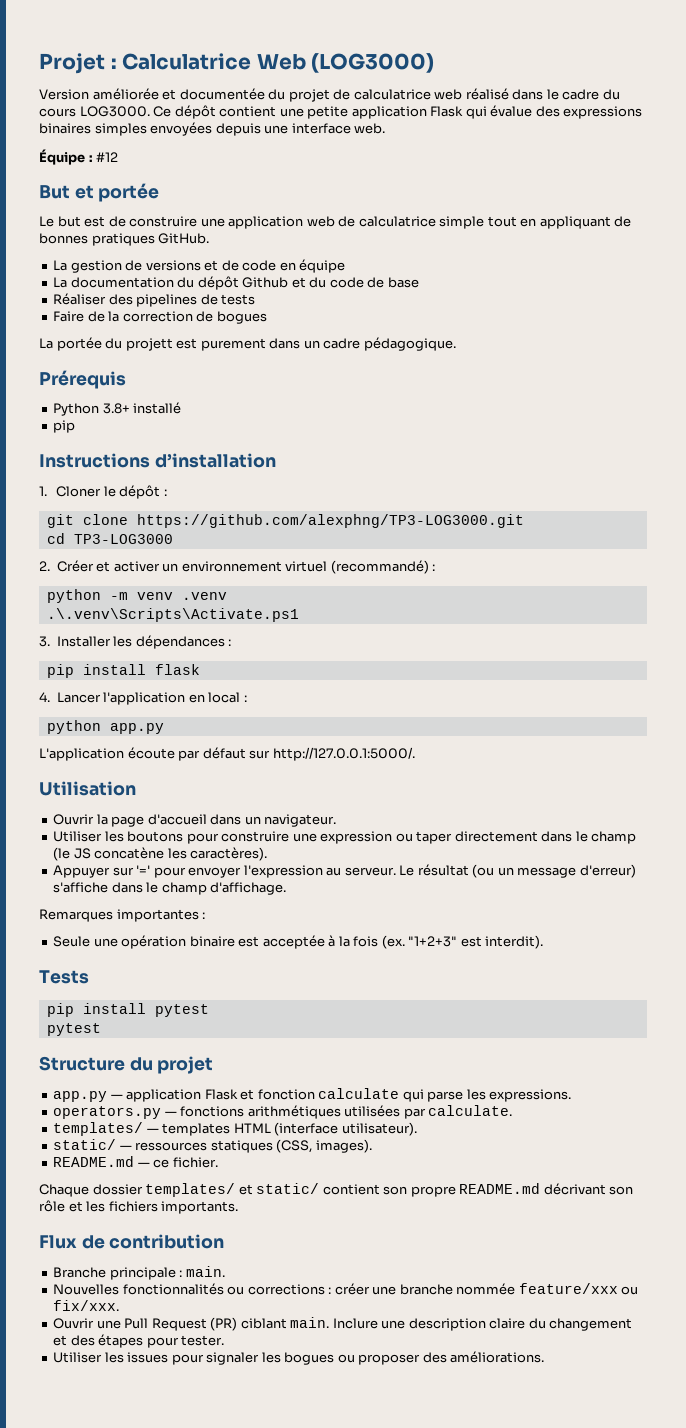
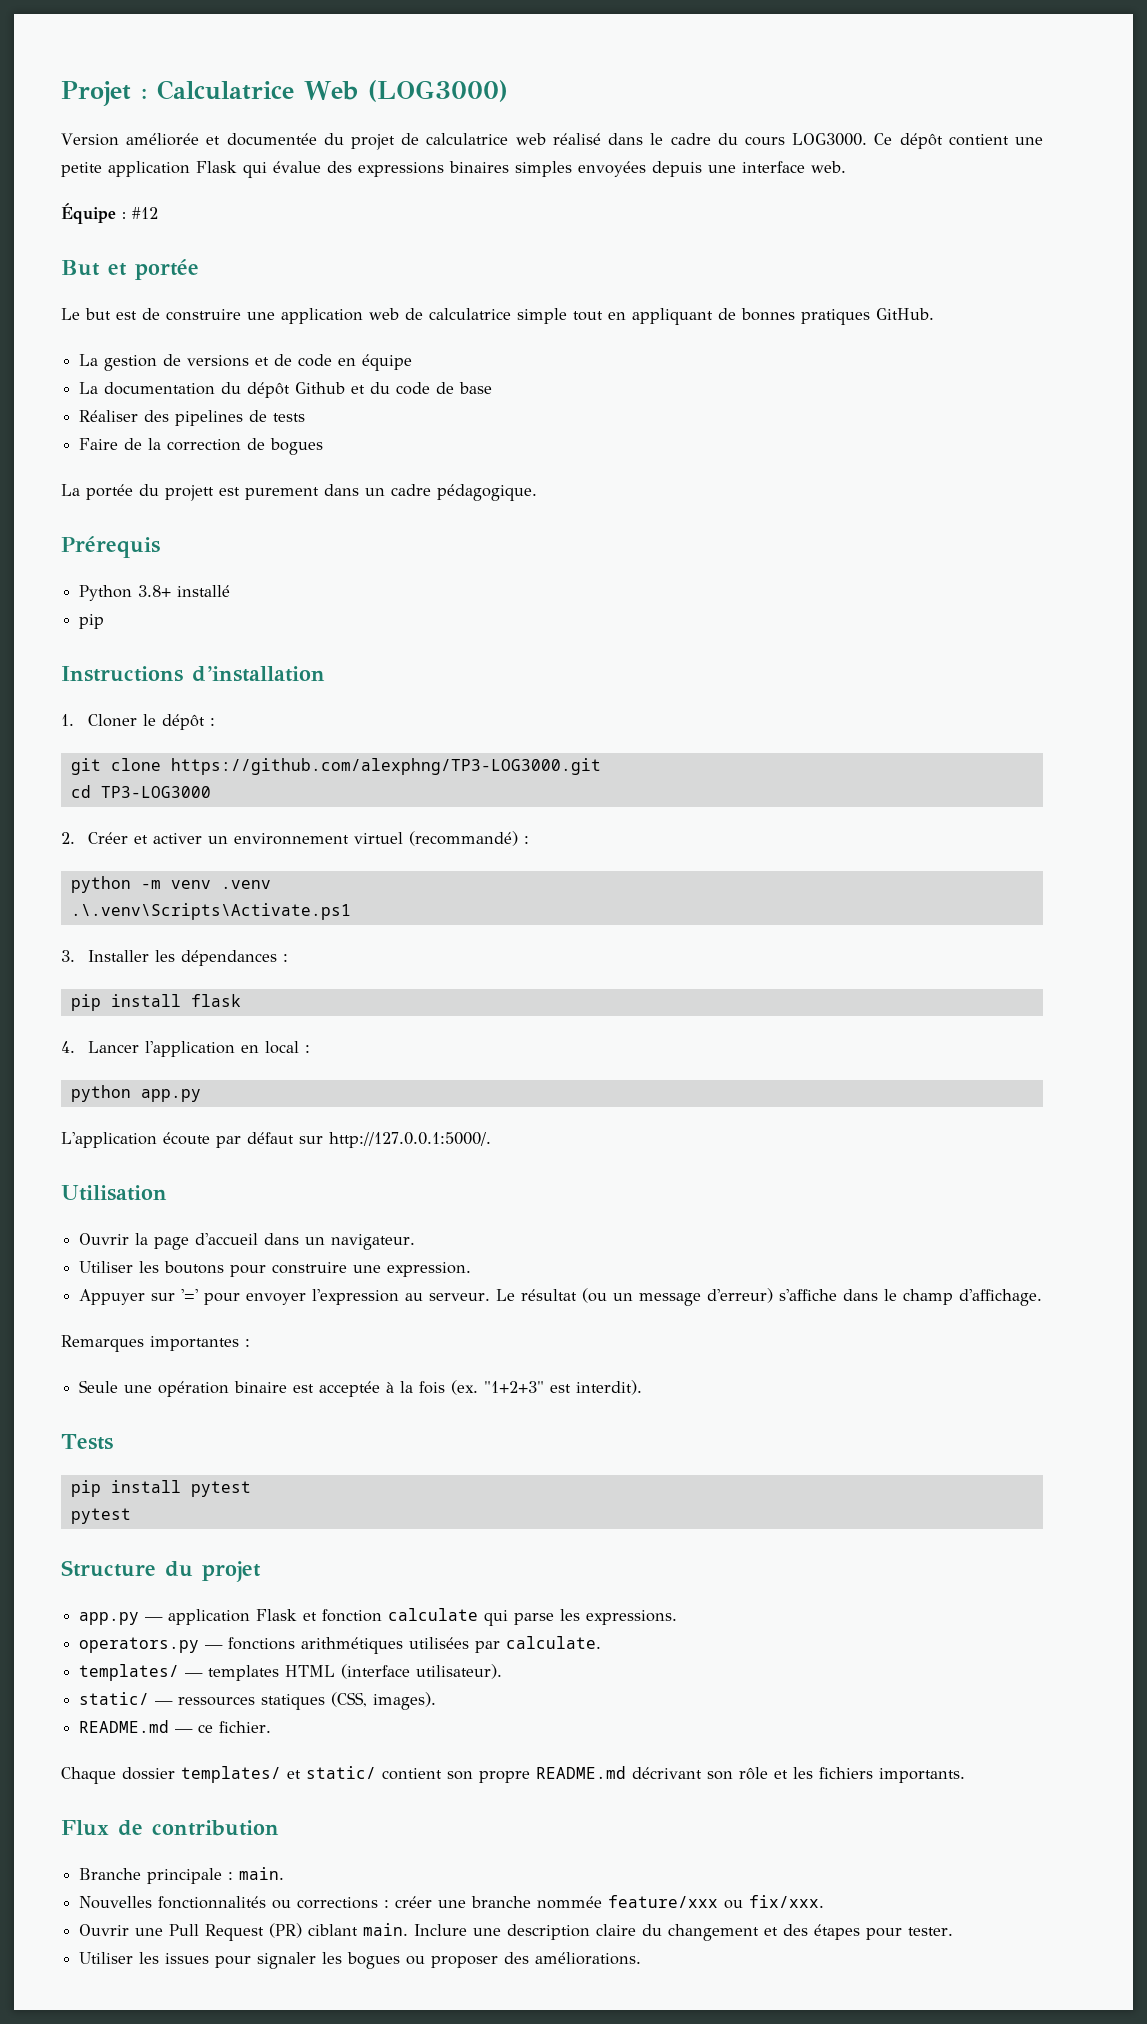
[320,831,637,844] [53,847,268,861] expression ou taper directement dans le champ (le JS concatène les caractères). -> [387,1262,472,1277] expression.

